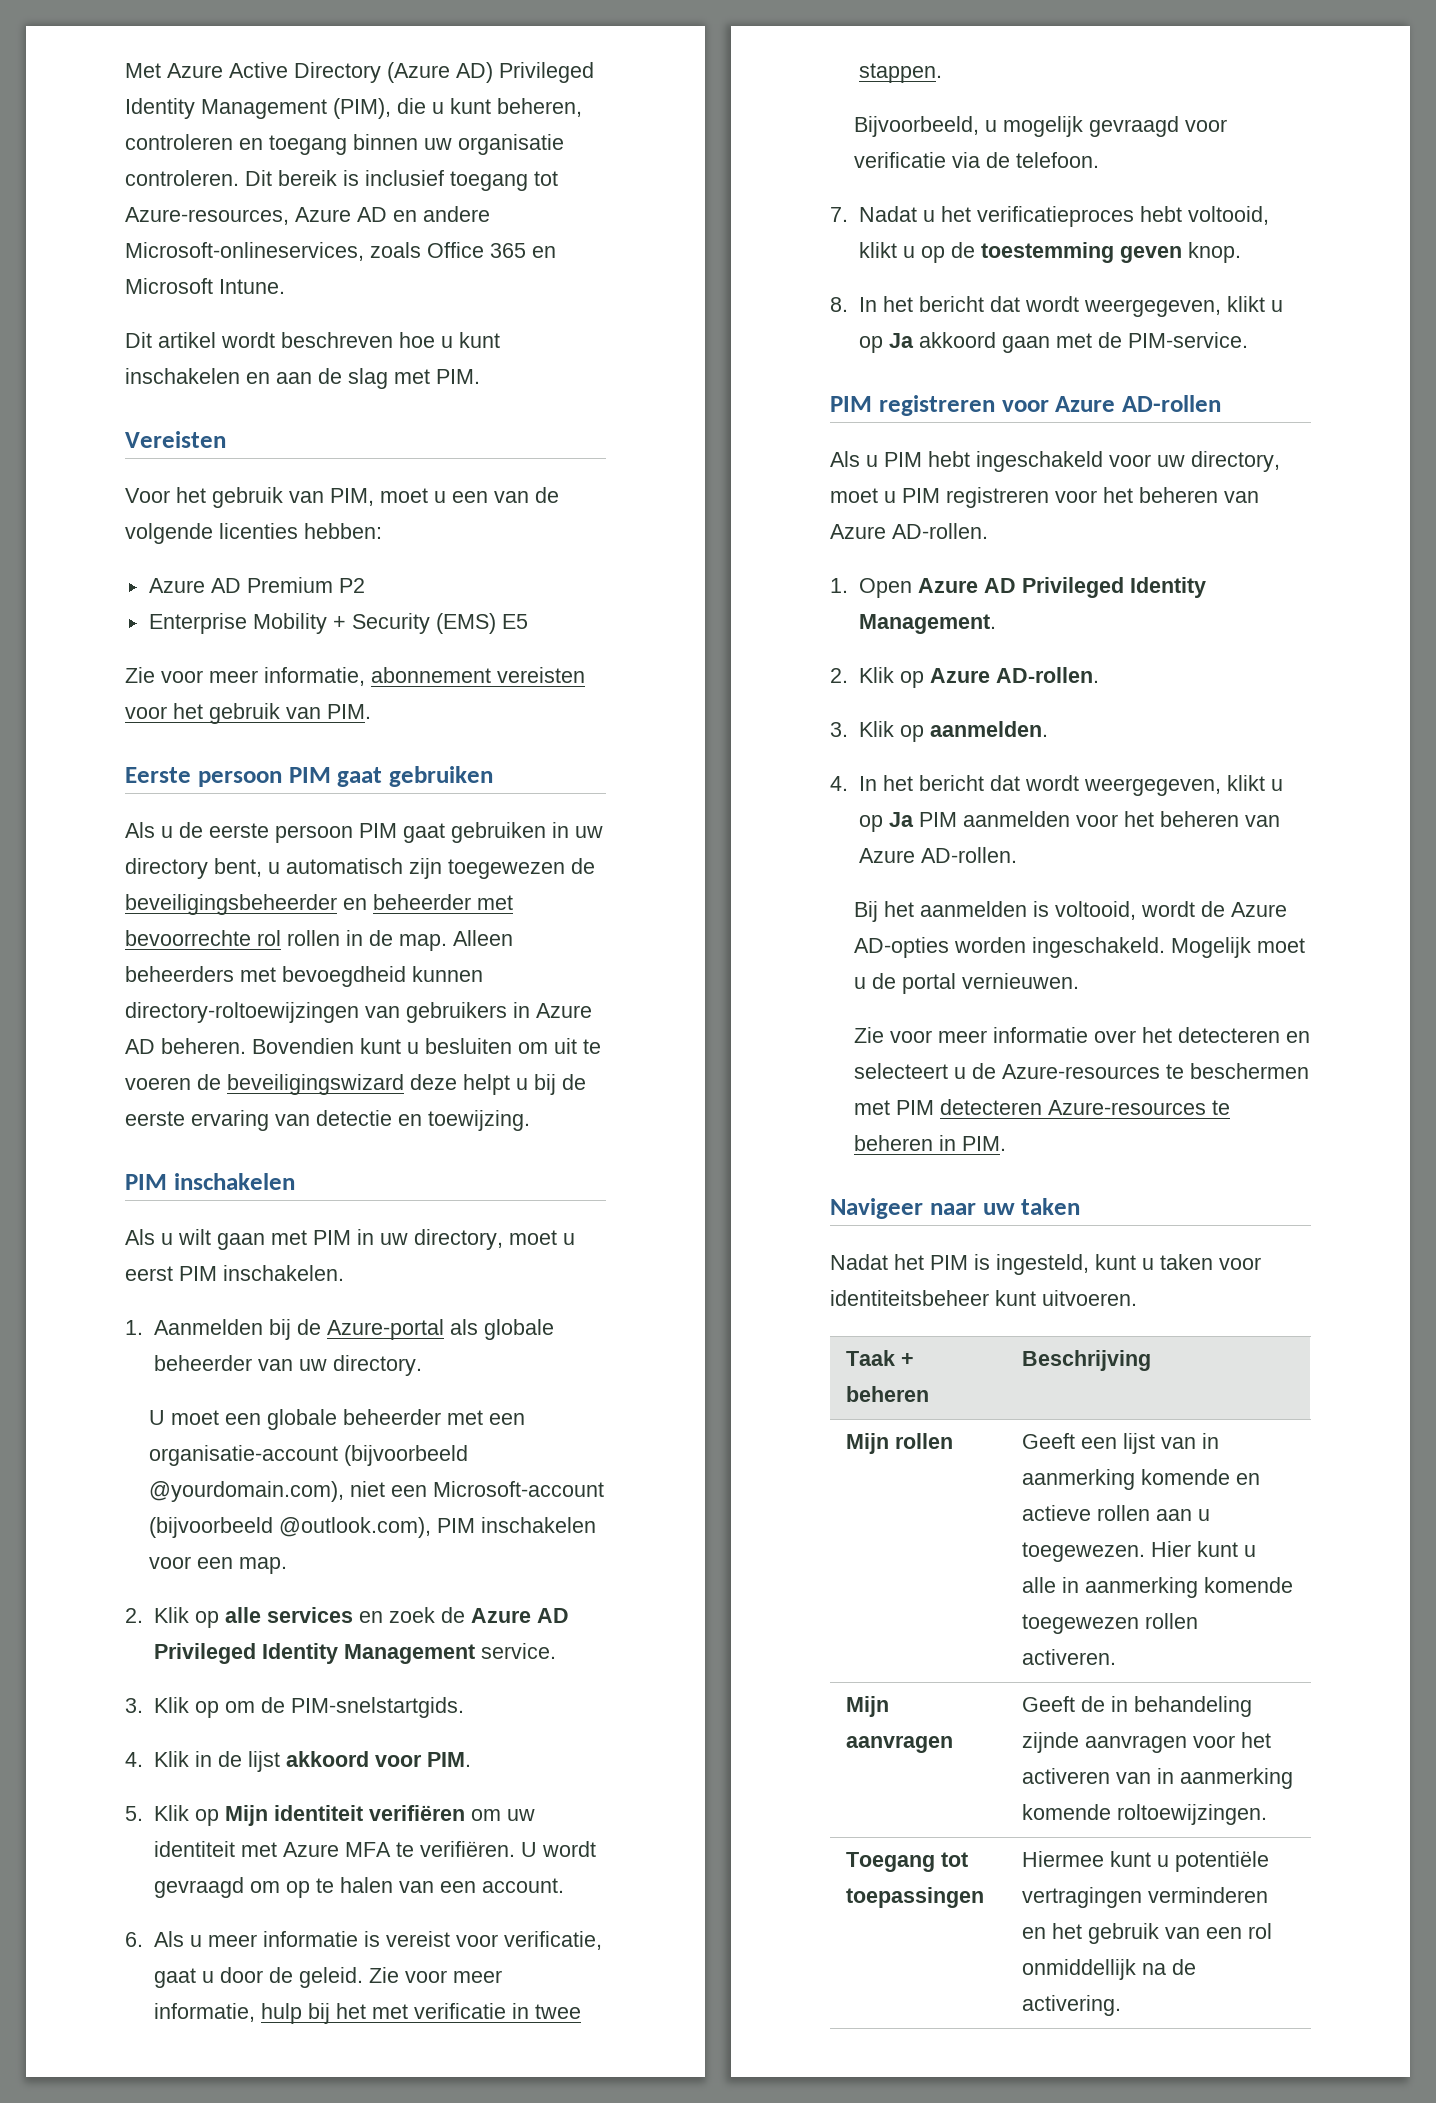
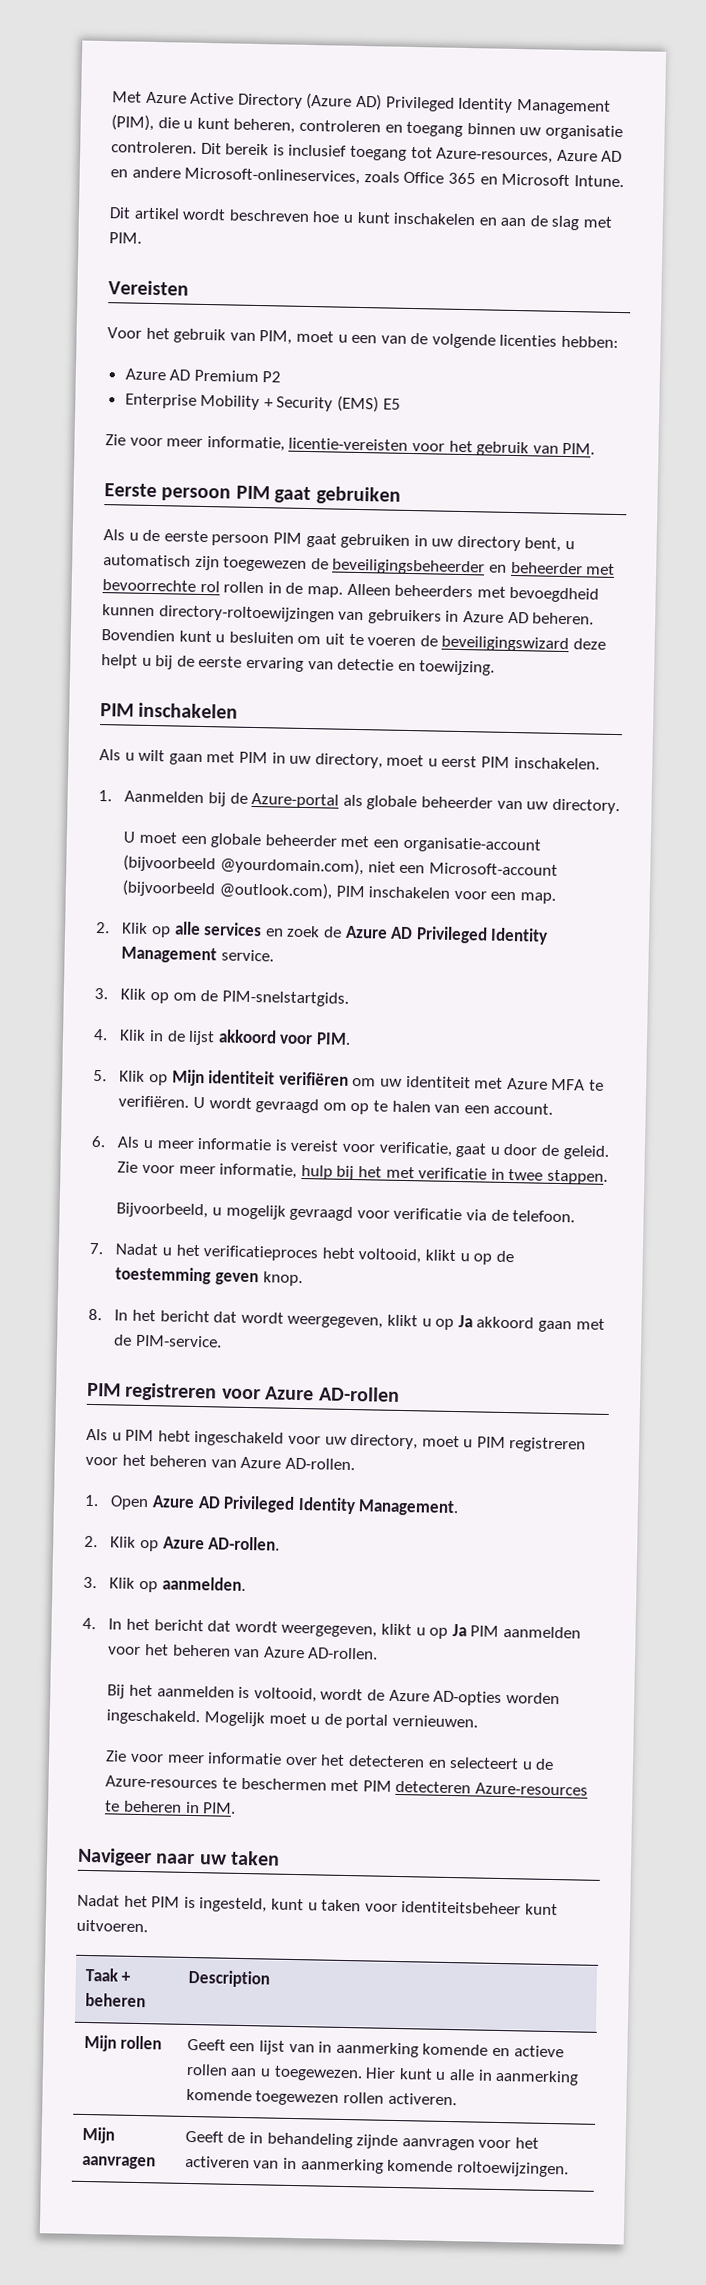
[371,667,585,683] abonnement vereisten -> [288,437,409,451] licentie-vereisten
[1021,1350,1151,1371] Beschrijving -> [187,1969,270,1988] Description
[845,1852,968,1872] [845,1887,984,1908] [1021,1851,1269,1872] [1021,1887,1268,1908] [1021,1923,1272,1944] [1021,1959,1196,1980] [1021,1995,1121,2016] // Toegang tot toepassingen | Hiermee kunt u potentiële vertragingen verminderen en het gebruik van een rol onmiddellijk na de activering. -> (569, 2169) none

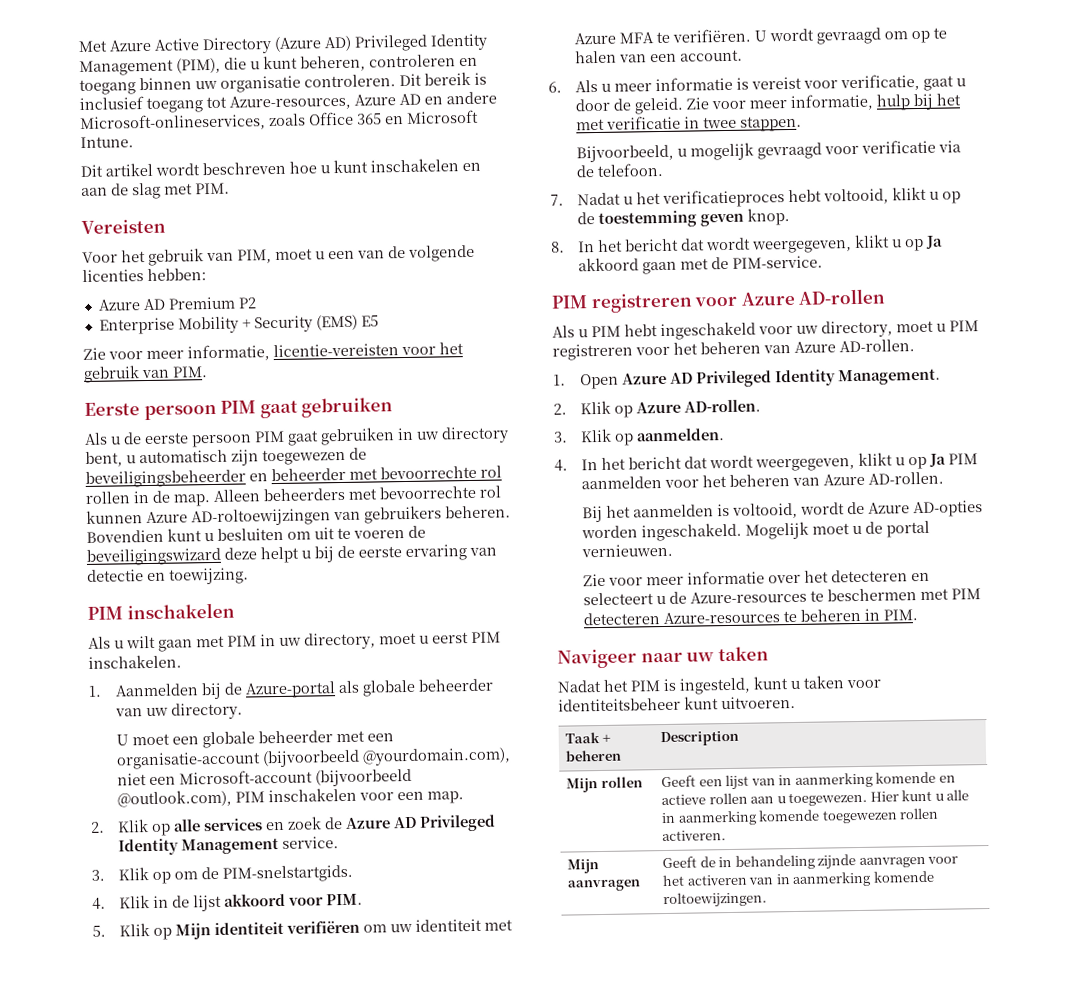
[509,586,600,603] [102,604,529,625] bevoegdheid kunnen directory-roltoewijzingen van gebruikers in Azure AD -> [379,485,501,500] [86,505,442,527] bevoorrechte rol kunnen Azure AD-roltoewijzingen van gebruikers

